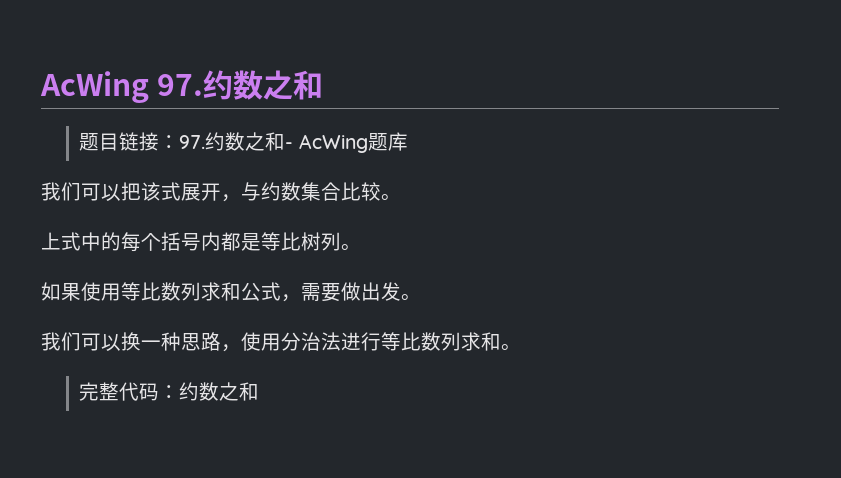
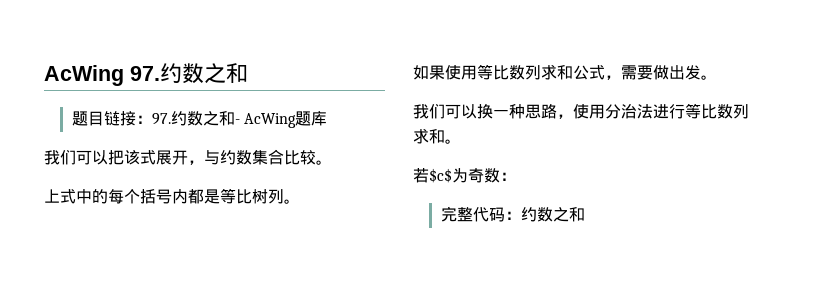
(521, 347) none -> [413,168,516,183] // 若$c$为奇数：

